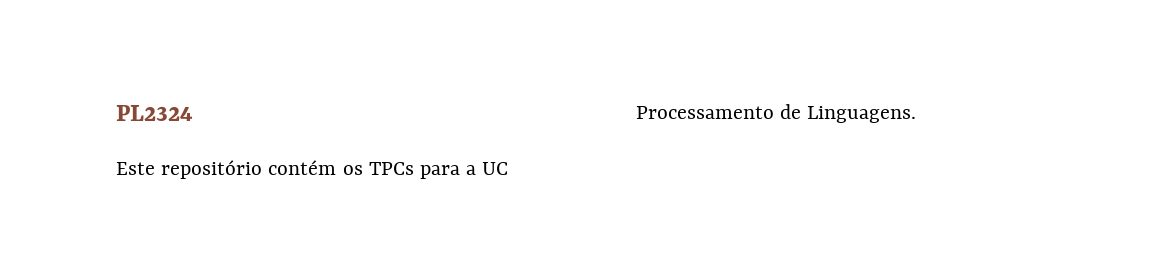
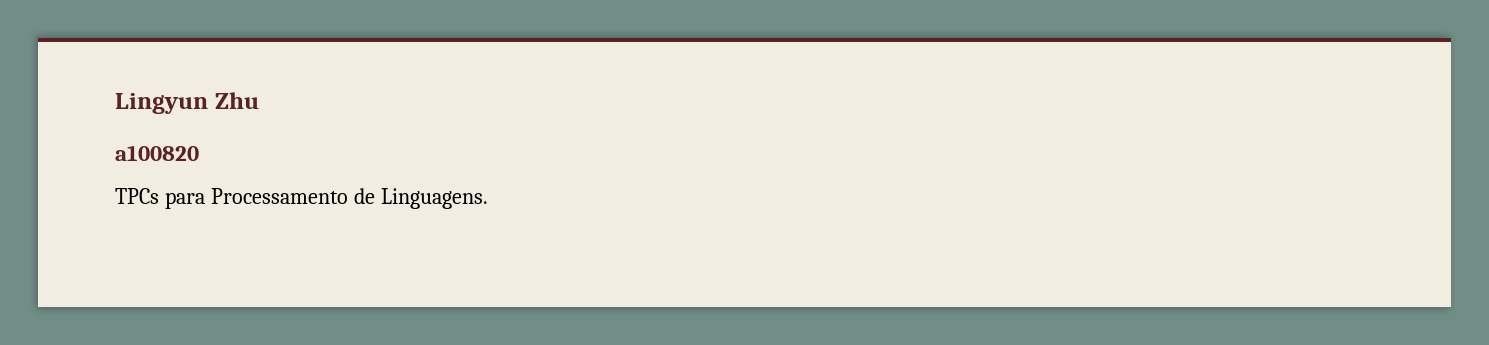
[116,105,193,121] [116,160,509,179] PL2324 // Este repositório contém os TPCs para a UC -> [115,92,259,114] [115,145,199,161] [115,188,205,209] Lingyun Zhu // a100820 // TPCs para

